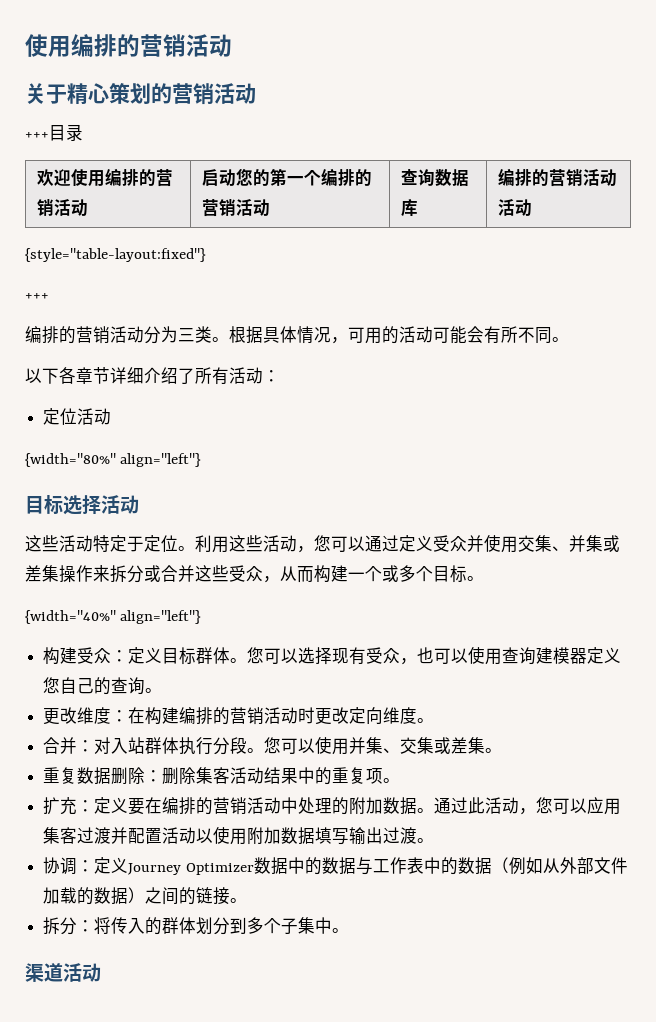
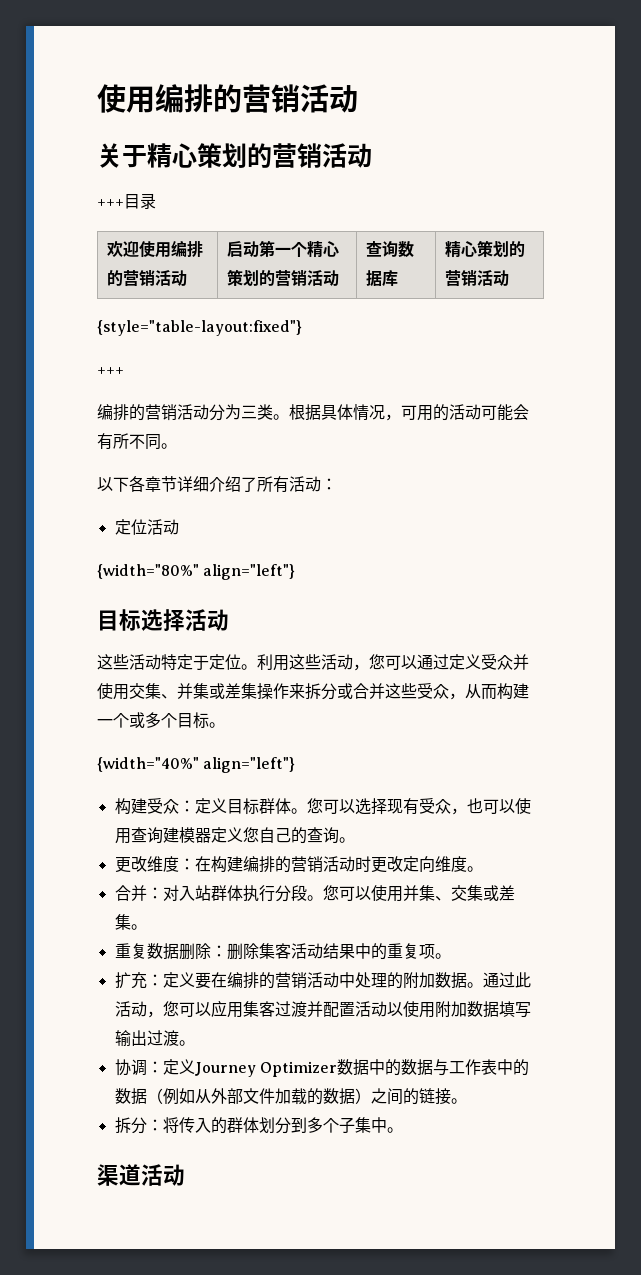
[235,168,355,186] 您的第一个编排 -> [259,240,340,258] [227,269,260,286] 第一个精心策划
[497,168,617,187] [497,199,532,216] 编排的营销活动活动 -> [445,240,526,258] [445,270,510,287] 精心策划的营销活动

